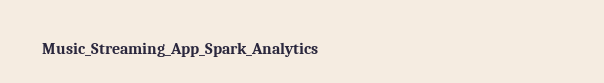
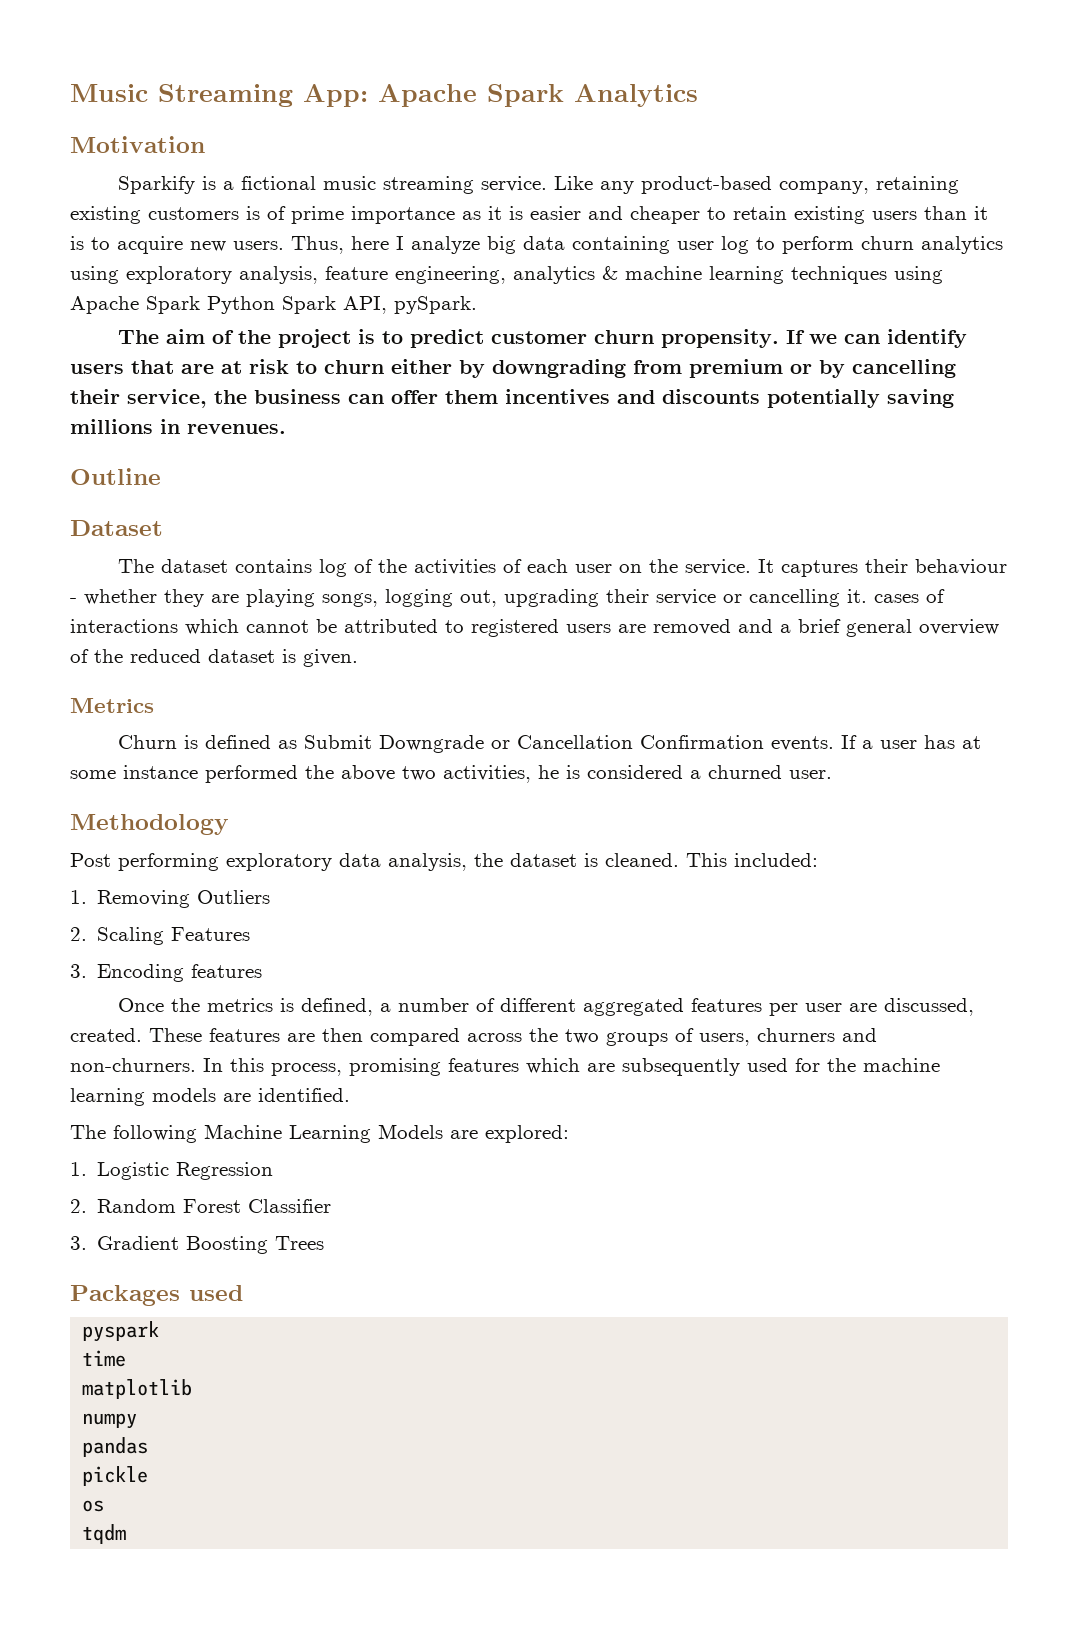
[42,42,318,57] Music_Streaming_App_Spark_Analytics -> [70,84,698,107] [70,136,205,153] [118,176,960,194] [70,206,988,224] [70,236,1003,254] [70,266,943,284] [70,296,477,314] [118,329,968,348] [70,359,956,378] [70,389,954,408] [70,419,286,434] [70,468,161,485] [70,520,163,536] [118,559,1008,577] [70,589,945,607] [70,619,999,637] [70,649,358,667] [70,698,154,713] [118,735,982,753] [70,765,832,783] [70,814,229,835] [70,853,818,871] [70,890,271,908] [70,927,251,945] [70,964,263,982] [118,998,975,1016] [70,1028,877,1046] [70,1058,940,1076] [70,1088,350,1106] [70,1124,569,1143] [70,1162,274,1180] [70,1199,332,1213] [70,1236,325,1254] [70,1285,243,1306] [82,1321,160,1342] [82,1350,127,1367] [82,1379,193,1399] [82,1413,138,1429] [82,1437,149,1457] [82,1466,149,1486] [82,1500,105,1512] [82,1524,127,1544] Music Streaming App: Apache Spark Analytics // Motivation // Sparkify is a fictional music streaming service. Like any product-based company, retaining existing customers is of prime importance as it is easier and cheaper to retain existing users than it is to acquire new users. Thus, here I analyze big data containing user log to perform churn analytics using exploratory analysis, feature engineering, analytics & machine learning techniques using Apache Spark Python Spark API, pySpark. // The aim of the project is to predict customer churn propensity. If we can identify users that are at risk to churn either by downgrading from premium or by cancelling their service, the business can offer them incentives and discounts potentially saving millions in revenues. // Outline // Dataset // The dataset contains log of the activities of each user on the service. It captures their behaviour - whether they are playing songs, logging out, upgrading their service or cancelling it. cases of interactions which cannot be attributed to registered users are removed and a brief general overview of the reduced dataset is given. // Metrics // Churn is defined as Submit Downgrade or Cancellation Confirmation events. If a user has at some instance performed the above two activities, he is considered a churned user. // Methodology // Post performing exploratory data analysis, the dataset is cleaned. This included: // 1. Removing Outliers // 2. Scaling Features // 3. Encoding features // Once the metrics is defined, a number of different aggregated features per user are discussed, created. These features are then compared across the two groups of users, churners and non-churners. In this process, promising features which are subsequently used for the machine learning models are identified. // The following Machine Learning Models are explored: // 1. Logistic Regression // 2. Random Forest Classifier // 3. Gradient Boosting Trees // Packages used // pyspark // time // matplotlib // numpy // pandas // pickle // os // tqdm

